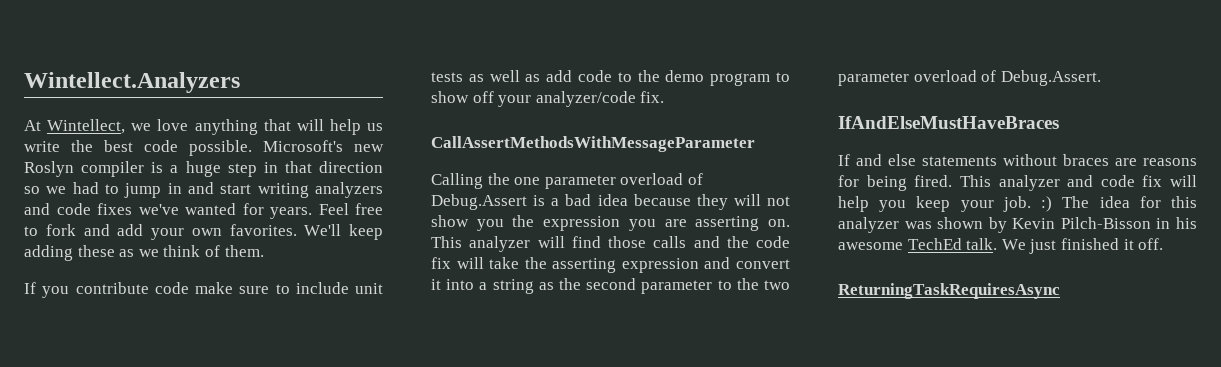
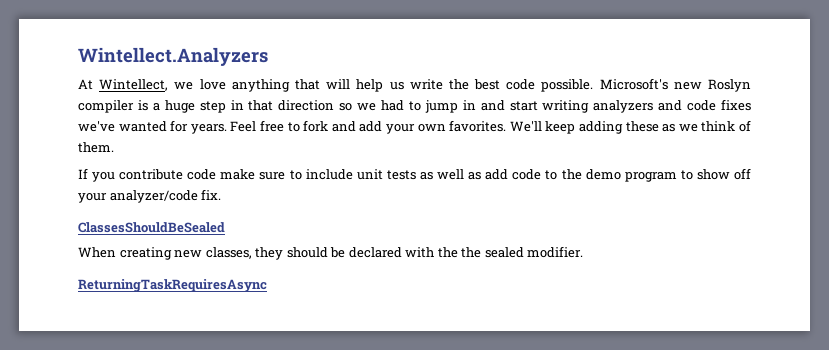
[431,136,755,152] [431,173,703,189] [431,194,790,210] [431,215,790,231] [431,236,790,252] [431,257,790,273] [431,278,790,294] [838,70,1101,86] [838,116,1059,129] [838,154,1197,166] [838,175,1197,191] [838,196,1197,212] [838,217,1197,233] [838,238,1164,254] CallAssertMethodsWithMessageParameter // Calling the one parameter overload of Debug.Assert is a bad idea because they will not show you the expression you are asserting on. This analyzer will find those calls and the code fix will take the asserting expression and convert it into a string as the second parameter to the two parameter overload of Debug.Assert. // IfAndElseMustHaveBraces // If and else statements without braces are reasons for being fired. This analyzer and code fix will help you keep your job. :) The idea for this analyzer was shown by Kevin Pilch-Bisson in his awesome TechEd talk. We just finished it off. -> [78,222,225,233] [78,246,584,260] ClassesShouldBeSealed // When creating new classes, they should be declared with the the sealed modifier.

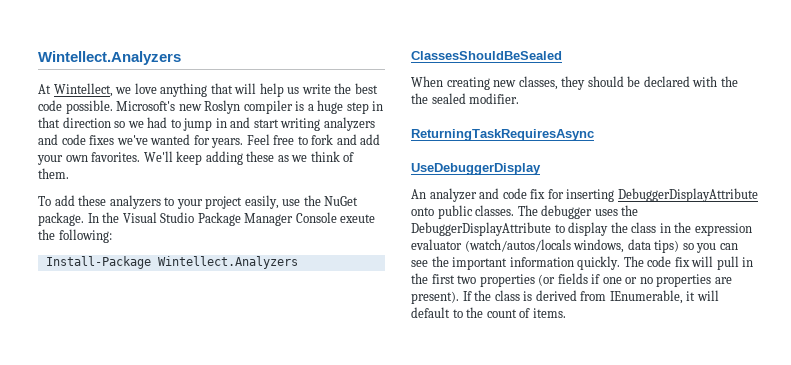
[78,168,751,182] [78,189,222,203] If you contribute code make sure to include unit tests as well as add code to the demo program to show off your analyzer/code fix. -> [38,195,359,209] [38,212,376,226] [38,229,112,243] [45,256,298,269] To add these analyzers to your project easily, use the NuGet package. In the Visual Studio Package Manager Console exeute the following: // Install-Package Wintellect.Analyzers
(267, 285) none -> [411,163,541,175] [411,188,758,202] [411,205,639,219] [411,222,752,236] [411,239,738,253] [411,256,754,270] [411,273,732,287] [411,290,719,304] [411,307,566,318] // UseDebuggerDisplay // An analyzer and code fix for inserting DebuggerDisplayAttribute onto public classes. The debugger uses the DebuggerDisplayAttribute to display the class in the expression evaluator (watch/autos/locals windows, data tips) so you can see the important information quickly. The code fix will pull in the first two properties (or fields if one or no properties are present). If the class is derived from IEnumerable, it will default to the count of items.

